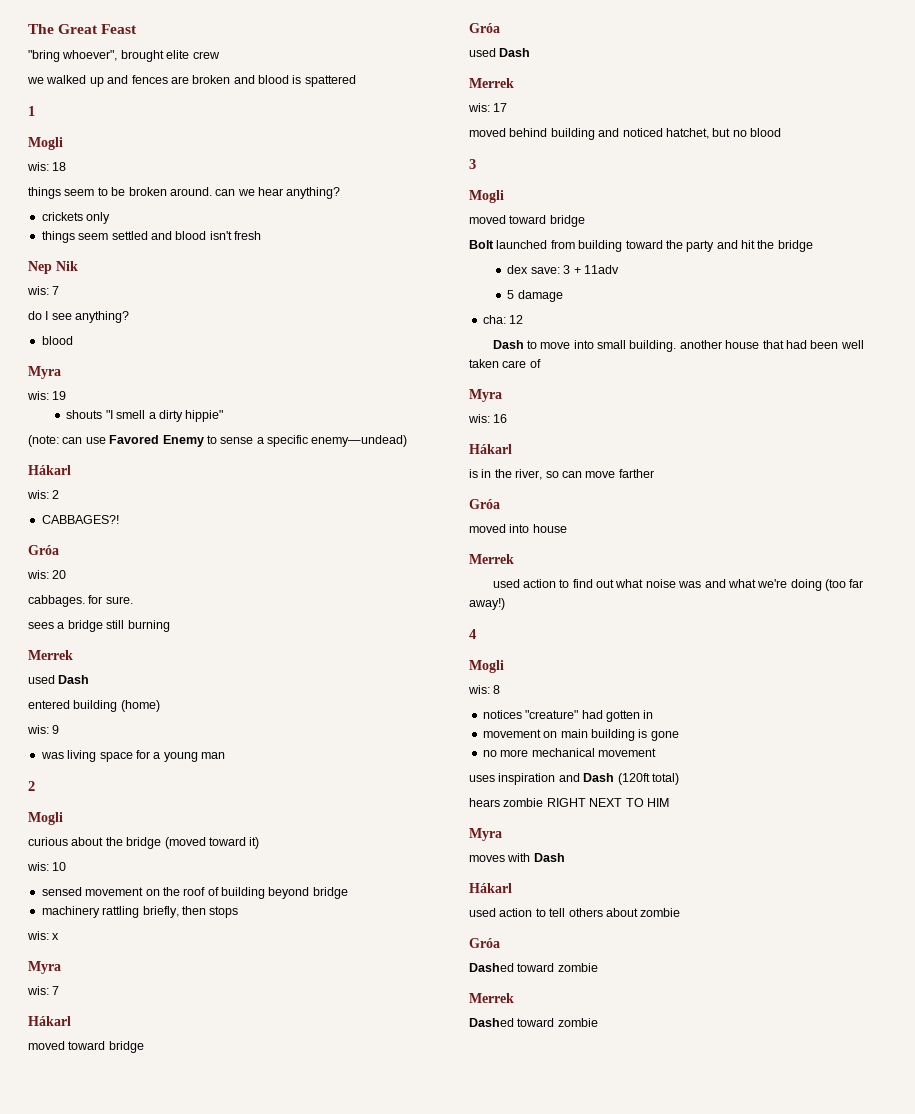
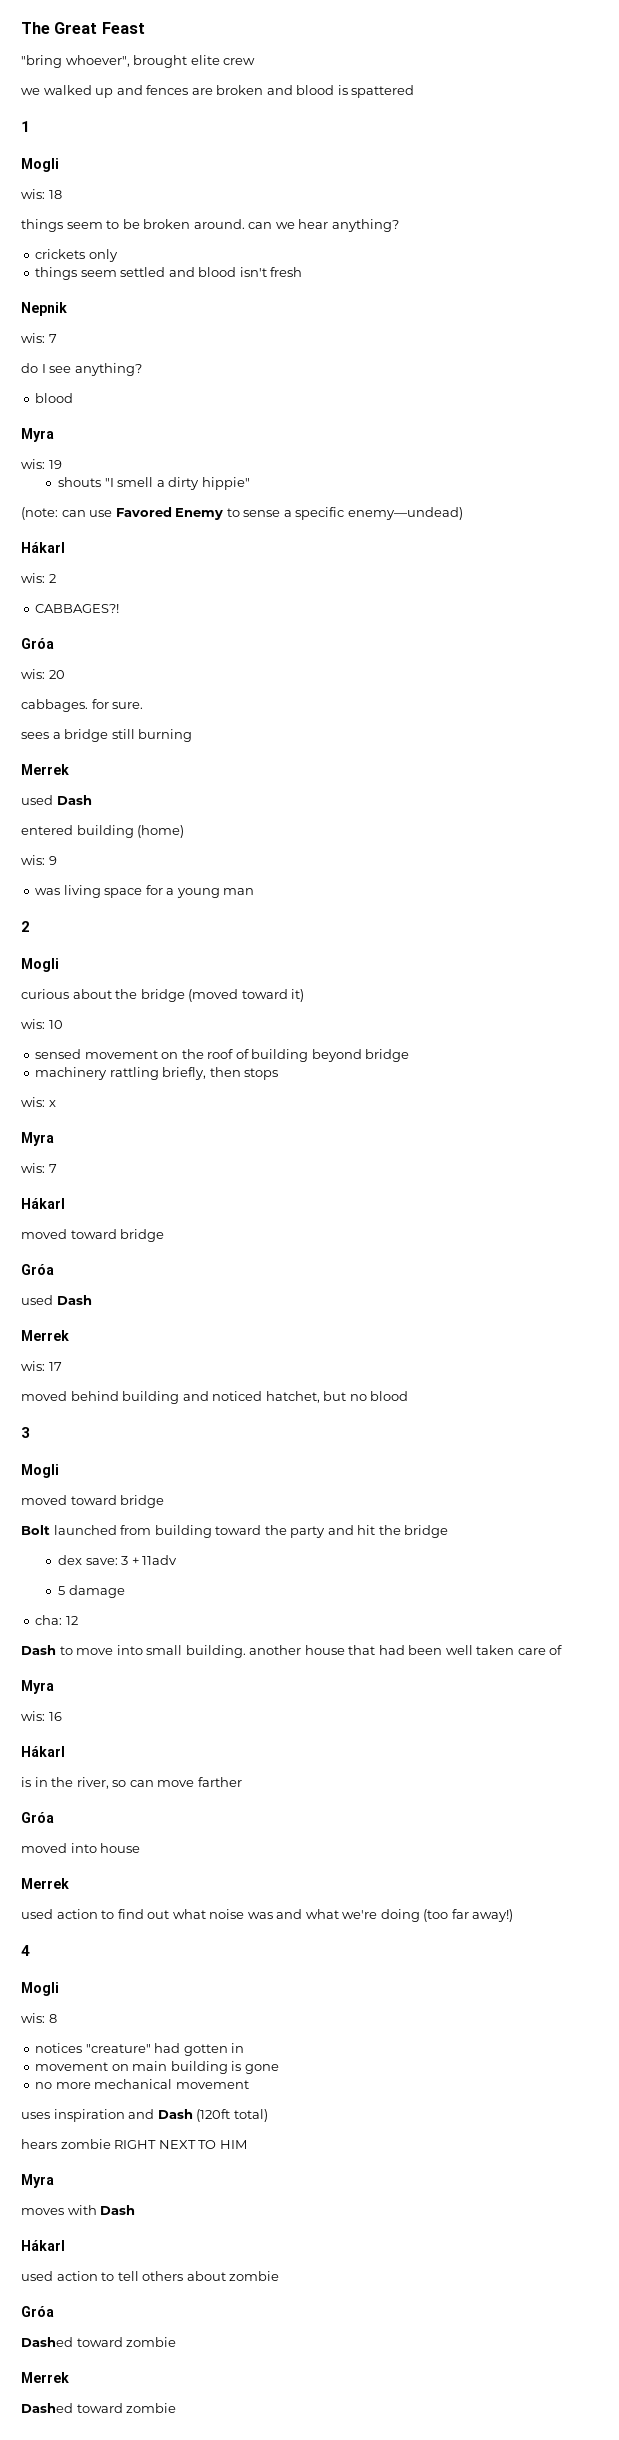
[28,261,78,274] Nep Nik -> [21,302,67,316] Nepnik

